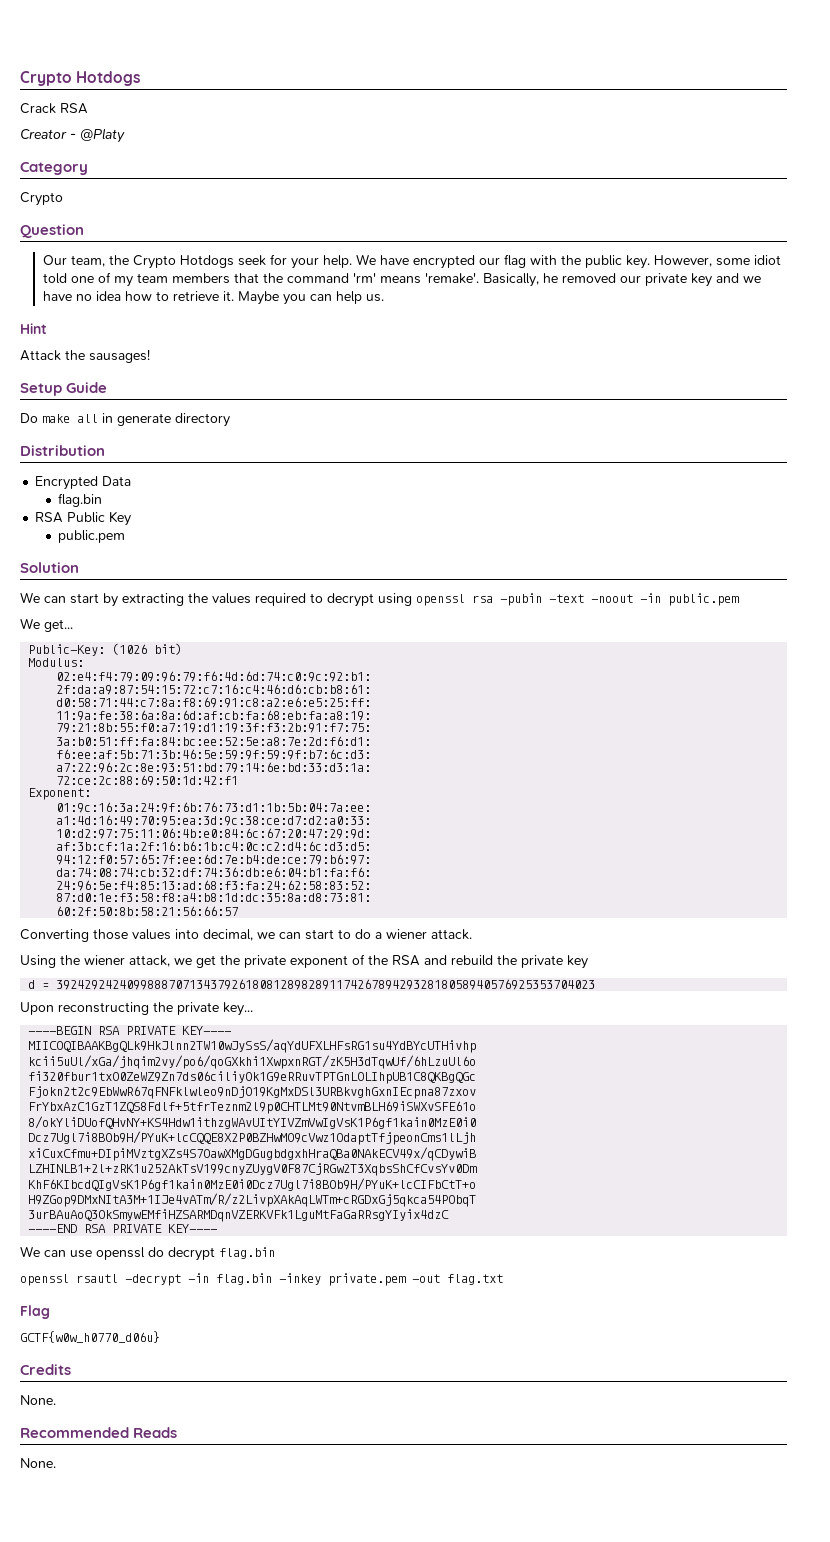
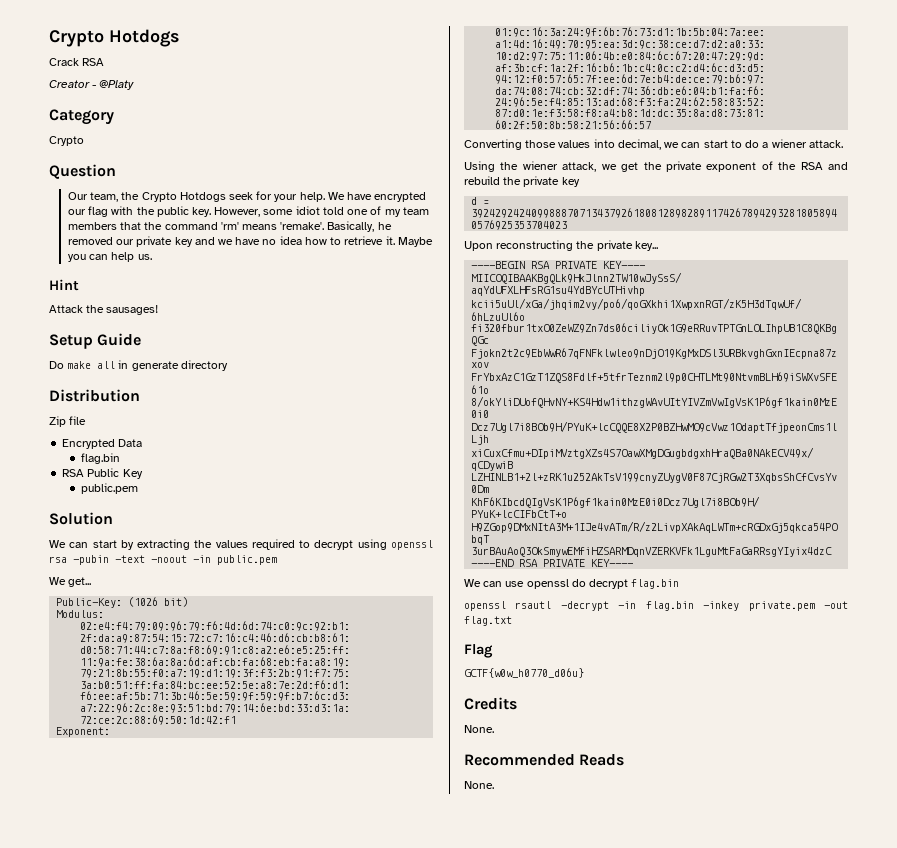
(105, 450) none -> [49,416,87,427] // Zip file

